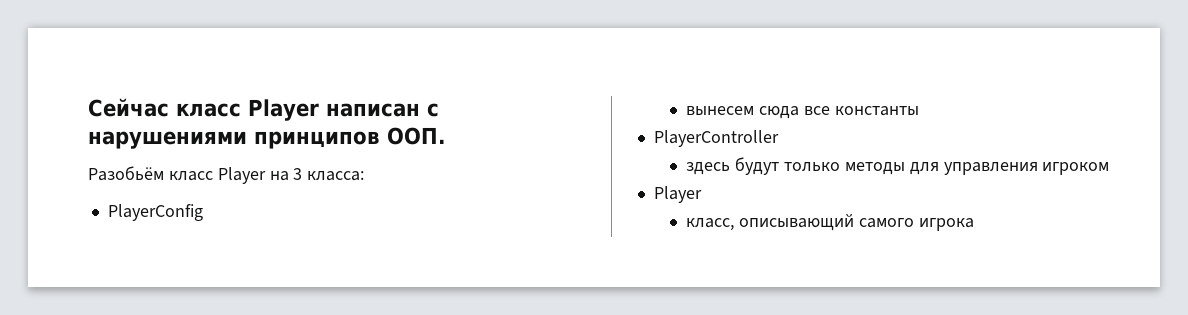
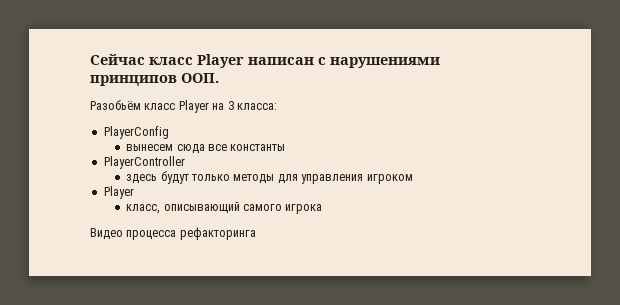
(974, 224) none -> [90,227,256,240] // Видео процесса рефакторинга

